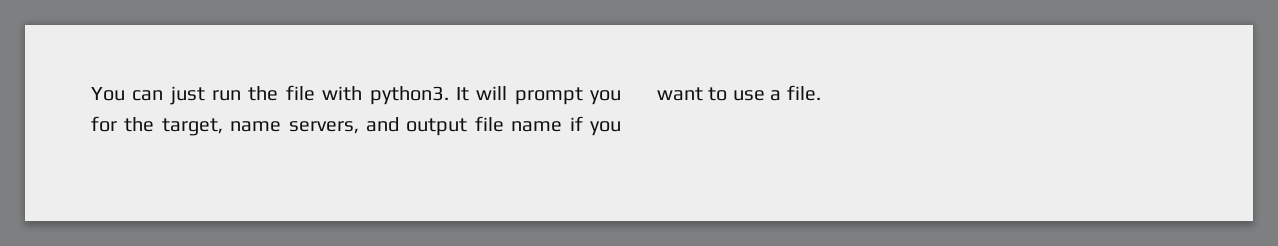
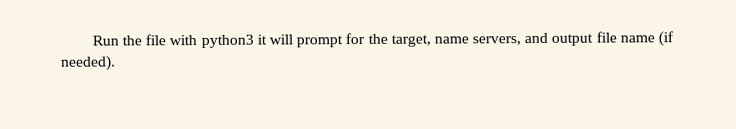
[91,86,242,105] You can just run -> [91,35,119,46] Run
[369,86,469,105] python3. It -> [200,34,267,48] python3 it
[590,90,622,105] you -> (344, 41) none
[569,116,621,136] [657,85,821,101] if you want to use a file. -> [657,31,674,47] [60,55,116,71] (if needed).

